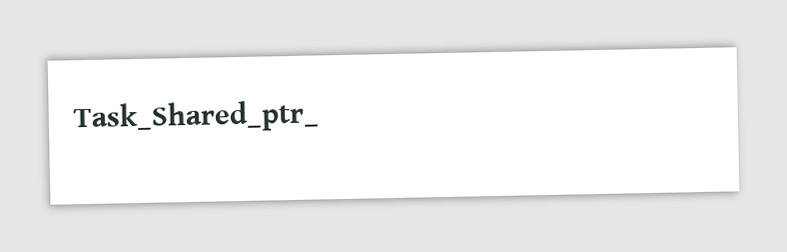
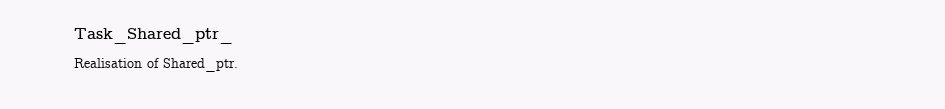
(320, 117) none -> [74,58,238,72] // Realisation of Shared_ptr.

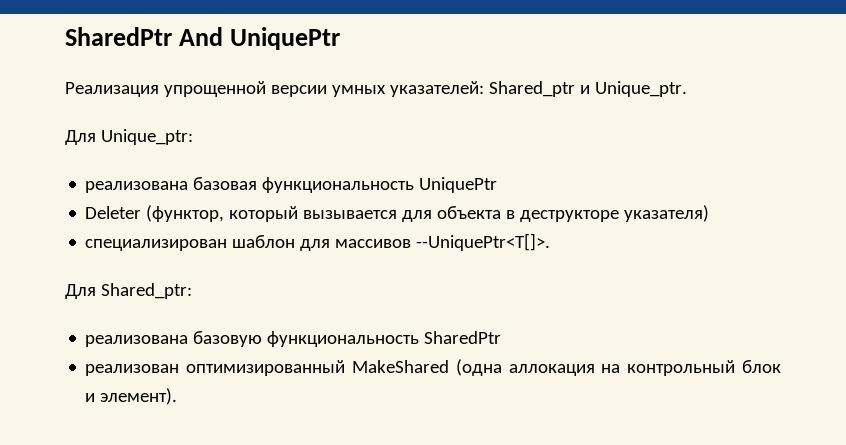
[74,28,233,44] [74,58,238,72] Task_Shared_ptr_ // Realisation of Shared_ptr. -> [65,27,341,50] [65,81,687,97] [65,129,193,145] [85,177,498,193] [85,205,710,222] [85,233,551,251] [65,283,192,299] [85,331,502,347] [85,359,781,376] [85,388,178,405] SharedPtr And UniquePtr // Реализация упрощенной версии умных указателей: Shared_ptr и Unique_ptr. // Для Unique_ptr: // реализована базовая функциональность UniquePtr // Deleter (функтор, который вызывается для объекта в деструкторе указателя) // специализирован шаблон для массивов --UniquePtr<T[]>. // Для Shared_ptr: // реализована базовую функциональность SharedPtr // реализован оптимизированный MakeShared (одна аллокация на контрольный блок и элемент).

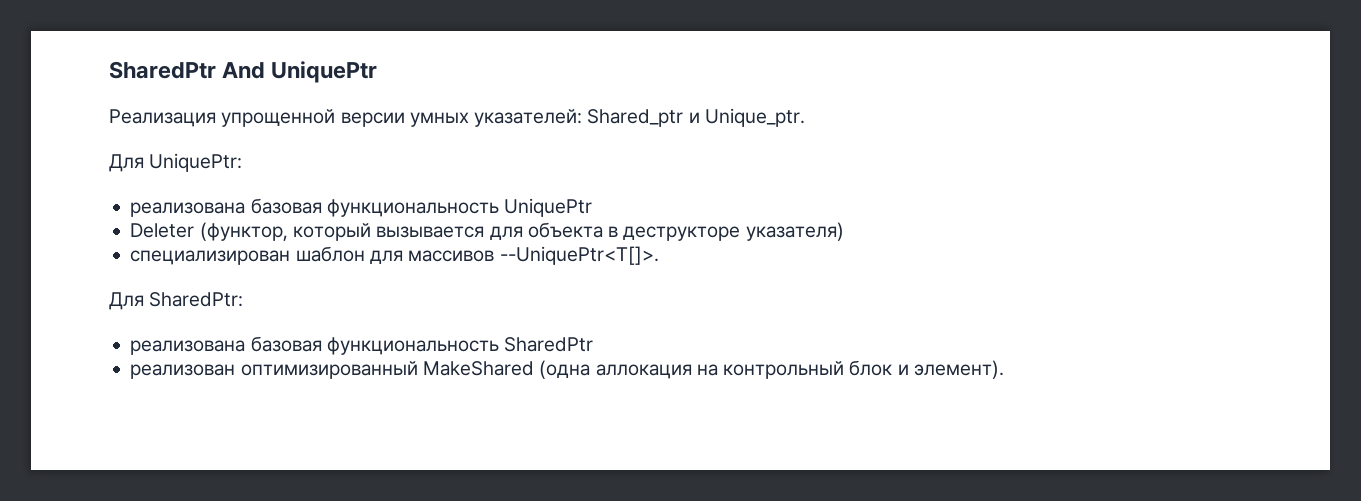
[100,129,193,145] Unique_ptr: -> [149,153,243,172] UniquePtr:
[100,283,192,299] [85,331,263,347] Shared_ptr: // реализована базовую -> [149,292,244,307] [130,336,322,355] SharedPtr: // реализована базовая

